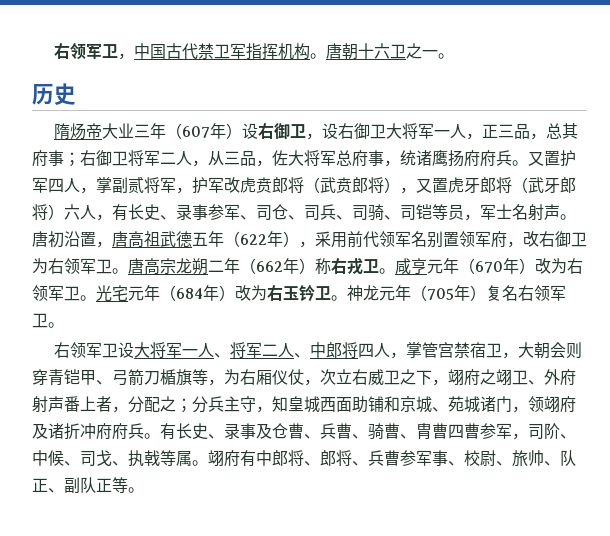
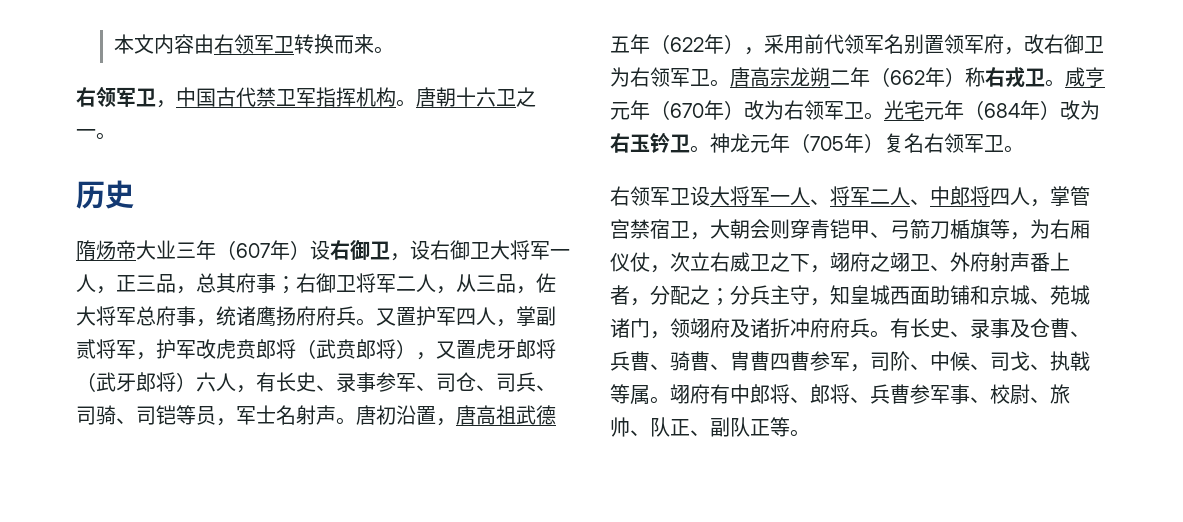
(53, 51) none -> [114,34,395,54] 本文内容由右领军卫转换而来。 //

